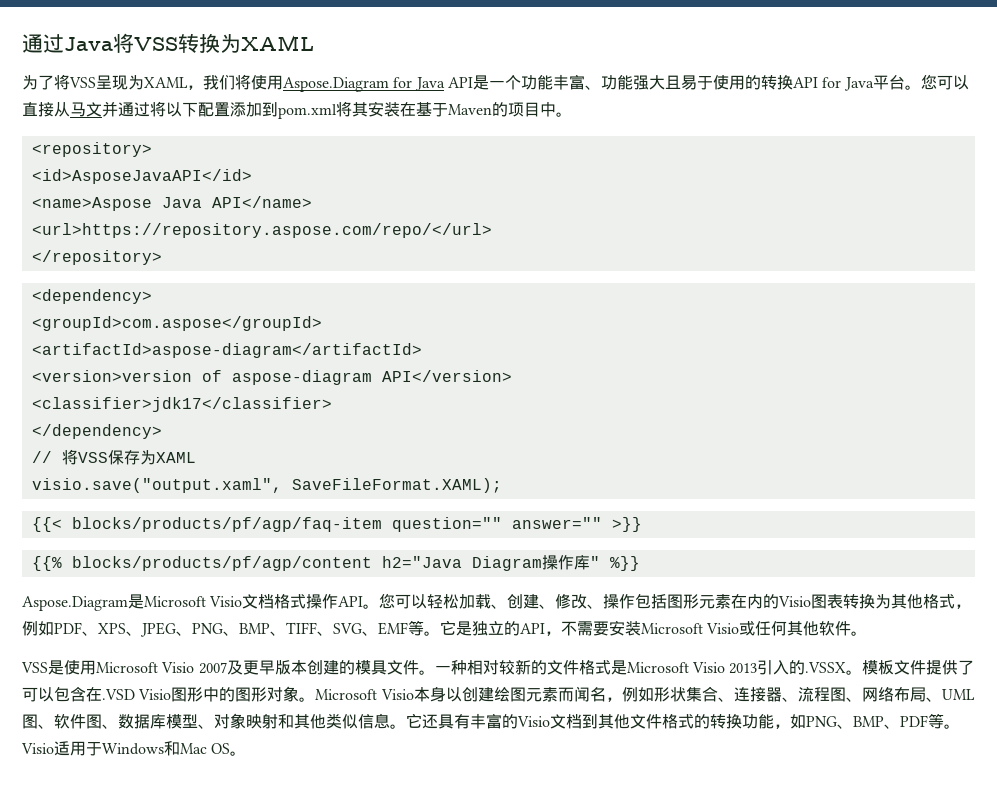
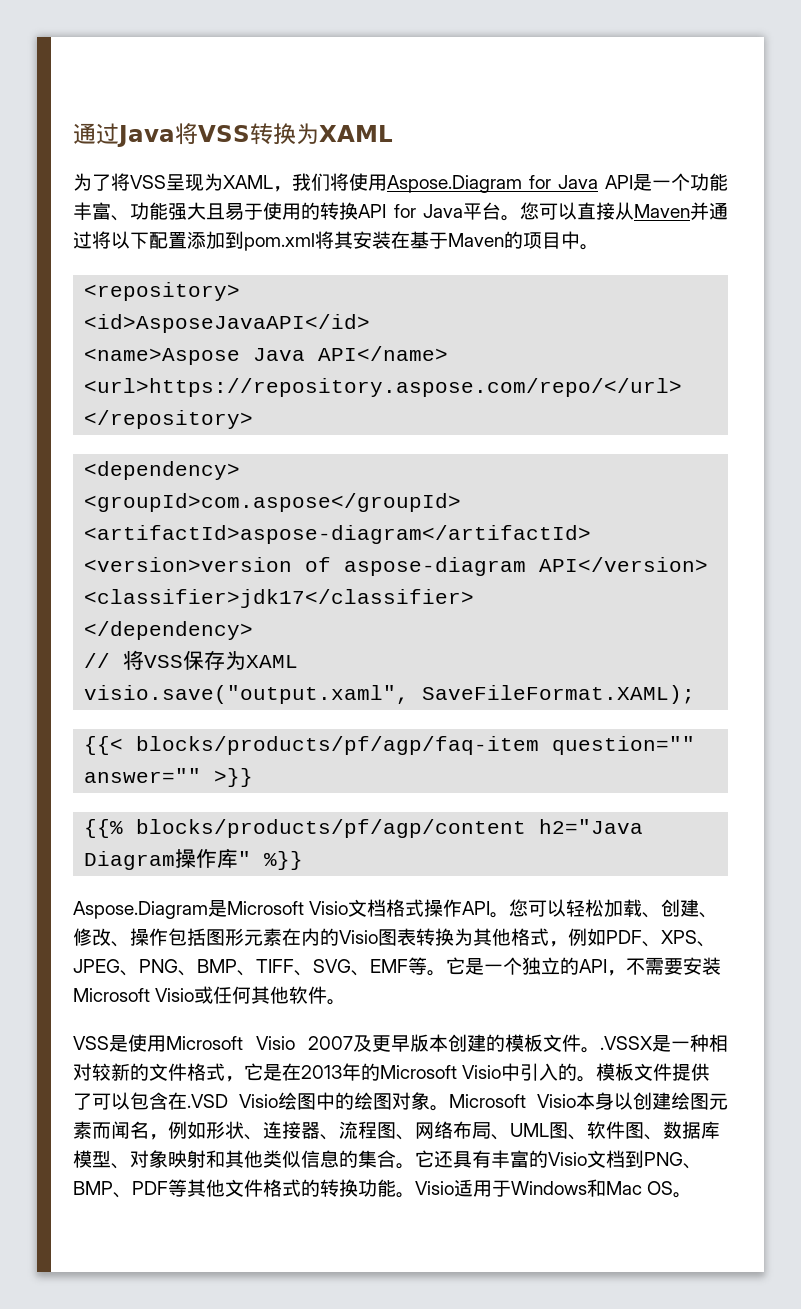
[70,102,102,117] 马文 -> [634,204,690,218] Maven
(472, 628) none -> [484,957,522,975] 一个
[370,660,435,675] 具文件。 -> [524,1034,671,1053] 板文件。.VSSX是
[610,660,847,675] 是Microsoft Visio 2013引入的.VSSX -> [225,1063,578,1082] ，它是在2013年的Microsoft Visio中引入的
[171,687,268,702] 图形中的图形 -> [278,1092,392,1110] 绘图中的绘图
[685,686,718,702] 集合 -> (244, 1130) none
(390, 721) none -> [339,1150,396,1168] 的集合
(598, 721) none -> [644,1152,702,1169] [73,1179,187,1198] PNG、BMP、PDF等
[774,713,944,729] ，如PNG、BMP、PDF等 -> (396, 1188) none

